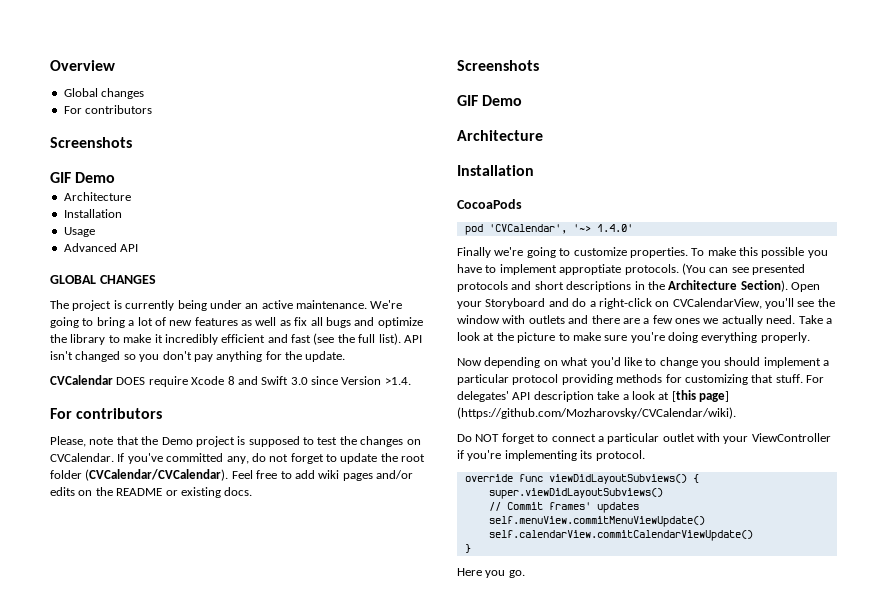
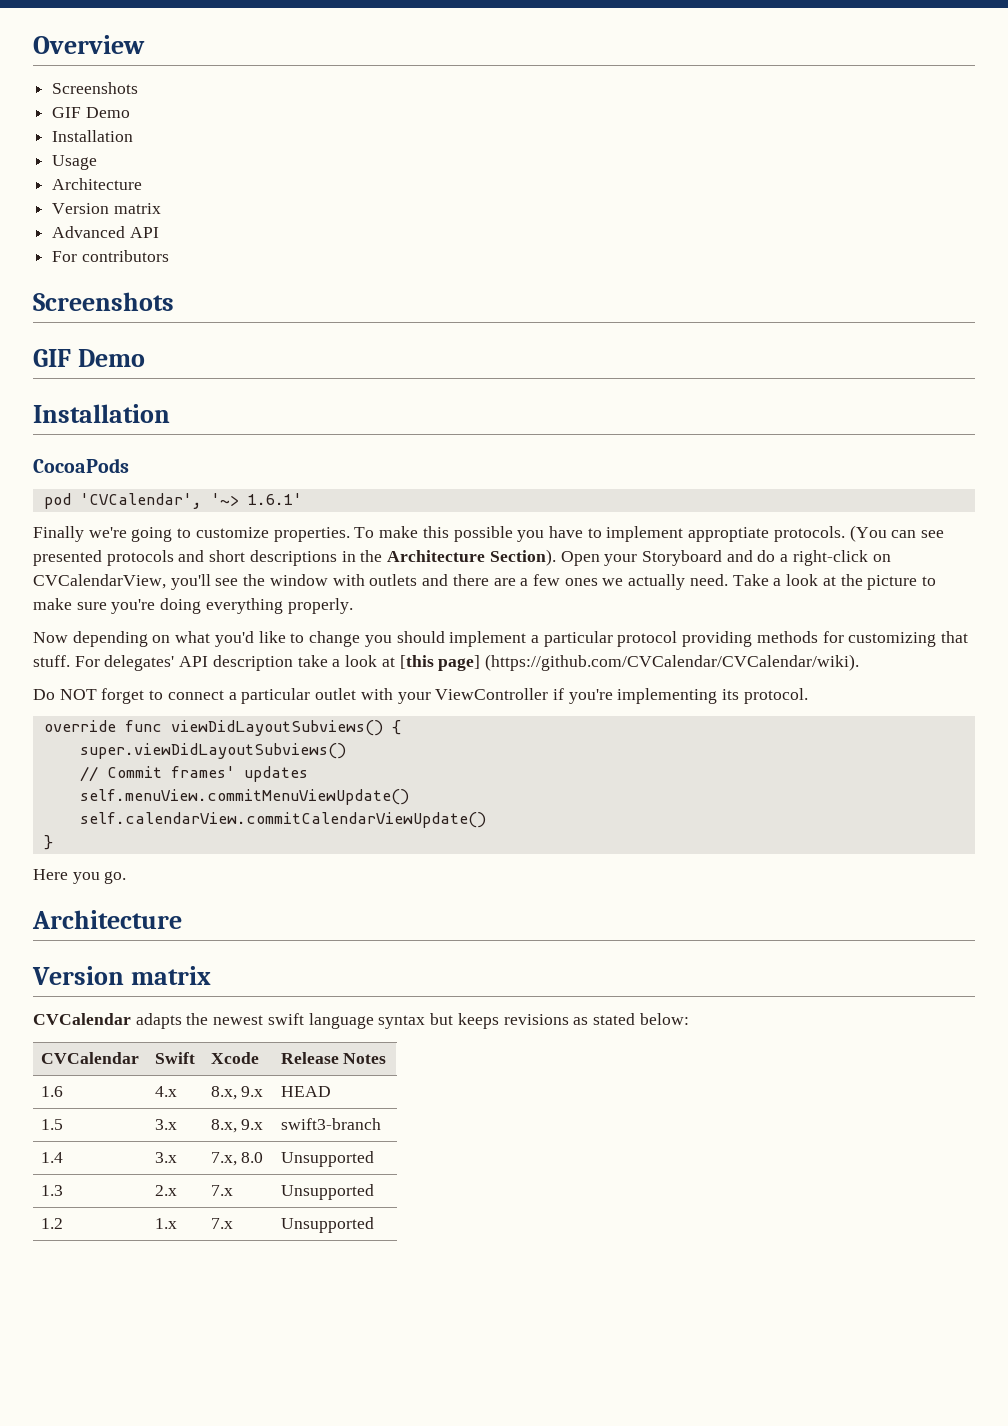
[63,88,145,99] Global changes -> [52,82,139,94] [52,107,130,118] [52,130,134,142] [52,155,98,170] [52,178,143,190] [52,203,161,214] [52,226,159,238] Screenshots // GIF Demo // Installation // Usage // Architecture // Version matrix // Advanced API
[63,192,131,201] [63,209,122,218] [63,227,95,237] [63,243,139,252] [50,275,156,284] [50,300,403,311] [50,317,423,328] [50,333,422,345] [50,351,346,362] [50,375,411,387] [50,408,163,419] [50,436,421,447] [50,453,426,464] [50,469,413,481] [50,487,253,498] [457,60,539,71] [457,95,523,106] [457,130,543,141] // Architecture // Installation // Usage // Advanced API // GLOBAL CHANGES // The project is currently being under an active maintenance. We're going to bring a lot of new features as well as fix all bugs and optimize the library to make it incredibly efficient and fast (see the full list). API isn't changed so you don't pay anything for the update. // CVCalendar DOES require Xcode 8 and Swift 3.0 since Version >1.4. // For contributors // Please, note that the Demo project is supposed to test the changes on CVCalendar. If you've committed any, do not forget to update the root folder (CVCalendar/CVCalendar). Feel free to add wiki pages and/or edits on the README or existing docs. // Screenshots // GIF Demo // Architecture -> (146, 358) none
[596,224,633,232] 1.4.0' -> [247,493,302,505] 1.6.1'
[457,407,736,419] (https://github.com/Mozharovsky/CVCalendar/wiki). -> [484,654,859,671] (https://github.com/CVCalendar/CVCalendar/wiki).
(525, 574) none -> [32,910,182,929] [32,966,212,985] [33,1013,689,1029] [40,1052,139,1064] [154,1052,195,1064] [210,1052,259,1064] [280,1052,387,1064] [40,1086,63,1097] [154,1086,177,1097] [210,1086,264,1100] [280,1086,331,1097] [40,1119,63,1130] [154,1119,177,1130] [210,1119,264,1133] [280,1118,381,1130] [40,1152,63,1163] [154,1152,177,1163] [210,1152,264,1166] [280,1151,374,1167] [40,1185,63,1196] [154,1185,177,1196] [210,1185,233,1196] [280,1184,374,1200] [40,1218,63,1229] [154,1218,177,1229] [210,1218,233,1229] [280,1217,374,1233] // Architecture // Version matrix // CVCalendar adapts the newest swift language syntax but keeps revisions as stated below: // CVCalendar | Swift | Xcode | Release Notes // 1.6 | 4.x | 8.x, 9.x | HEAD // 1.5 | 3.x | 8.x, 9.x | swift3-branch // 1.4 | 3.x | 7.x, 8.0 | Unsupported // 1.3 | 2.x | 7.x | Unsupported // 1.2 | 1.x | 7.x | Unsupported

